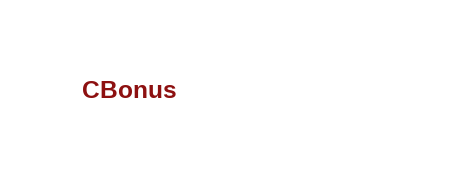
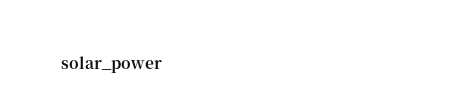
[82,81,177,98] CBonus -> [61,56,162,73] solar_power

